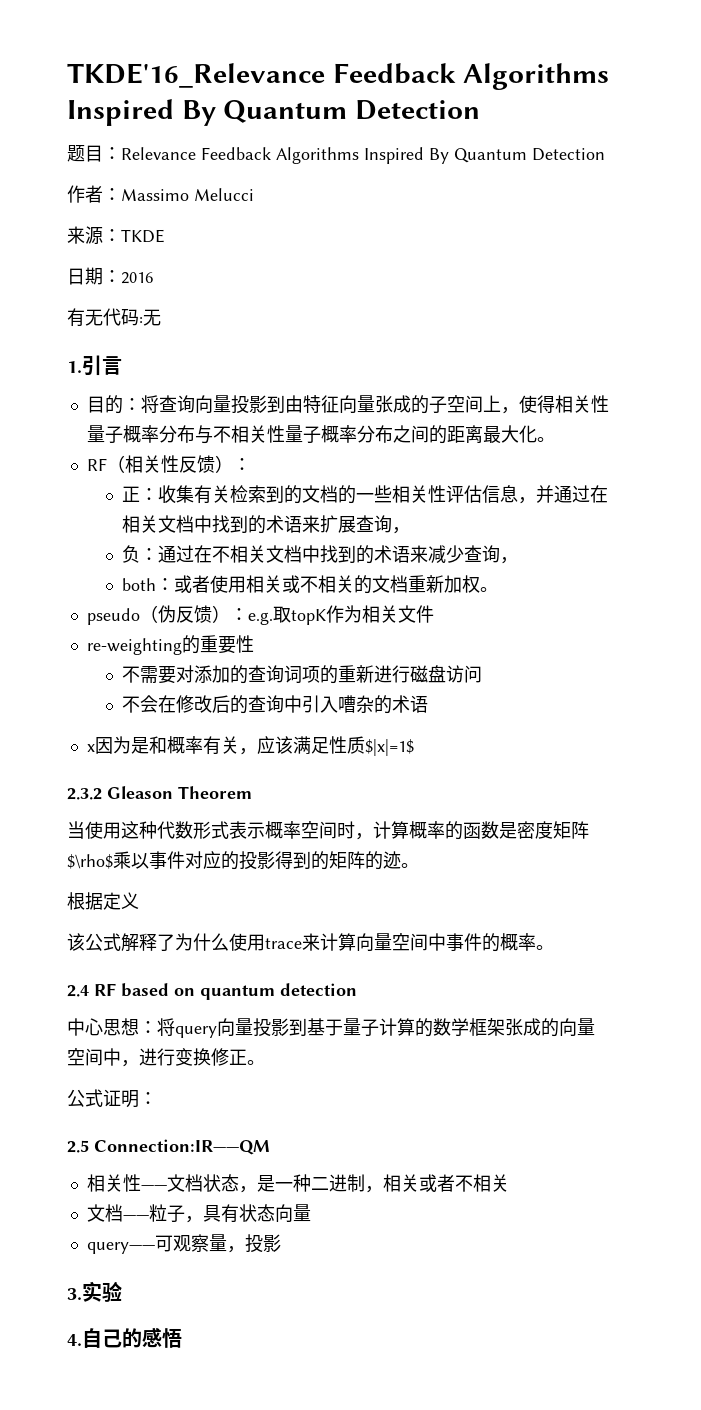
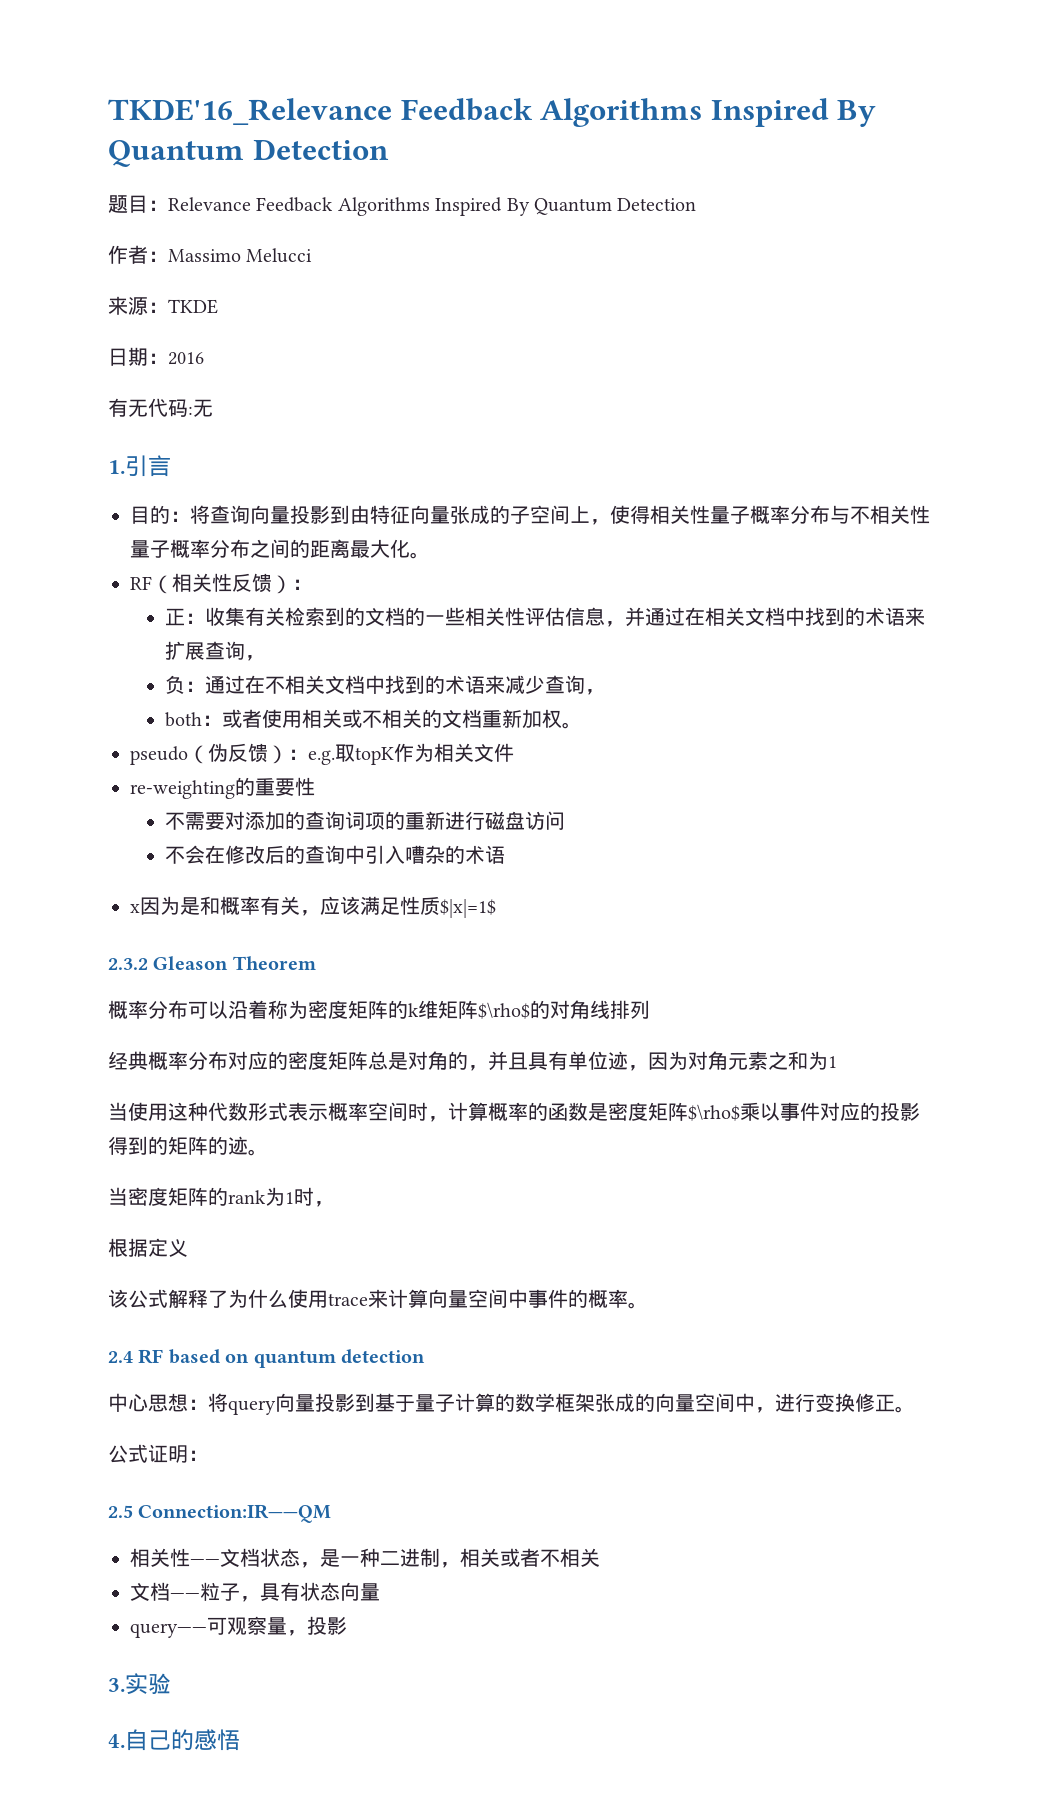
(252, 792) none -> [108,1000,650,1019] [108,1051,837,1071] // 概率分布可以沿着称为密度矩阵的k维矩阵$\rho$的对角线排列 // 经典概率分布对应的密度矩阵总是对角的，并且具有单位迹，因为对角元素之和为1
(419, 865) none -> [108,1187,334,1207] // 当密度矩阵的rank为1时，

